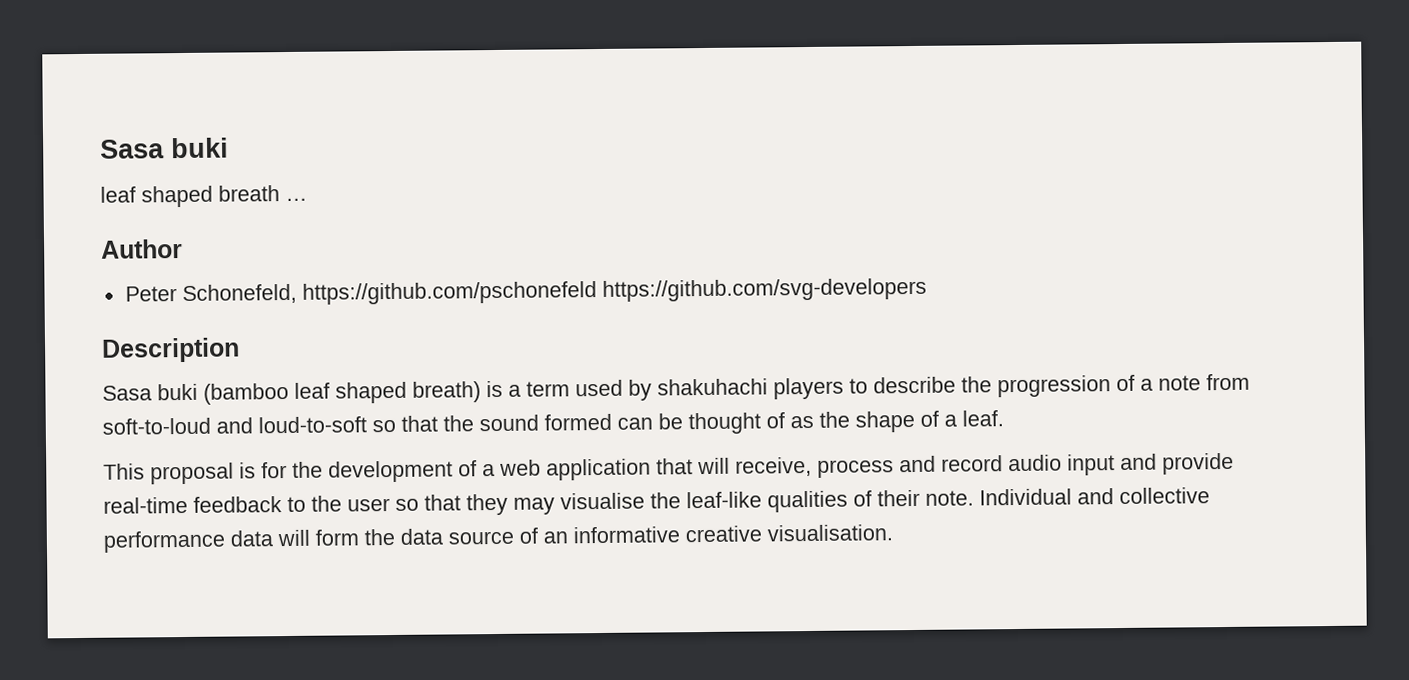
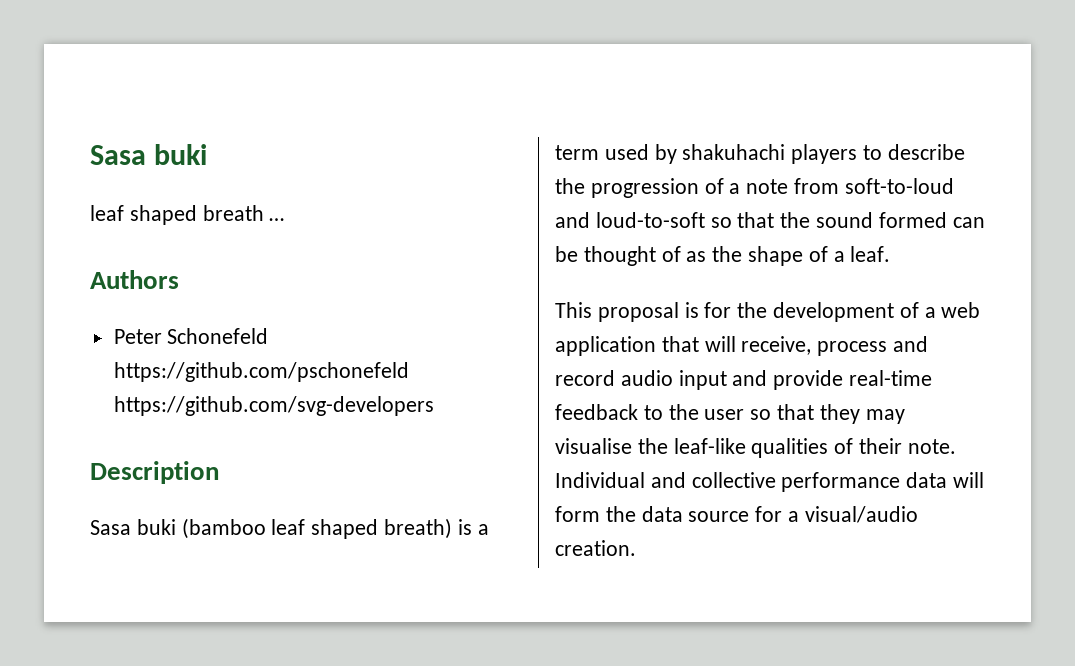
[101,239,183,259] Author -> [90,270,179,289] Authors
[181,283,297,305] Schonefeld, -> [167,328,269,344] Schonefeld
[519,524,893,544] of an informative creative visualisation. -> [755,506,918,523] [555,540,636,556] for a visual/audio creation.

